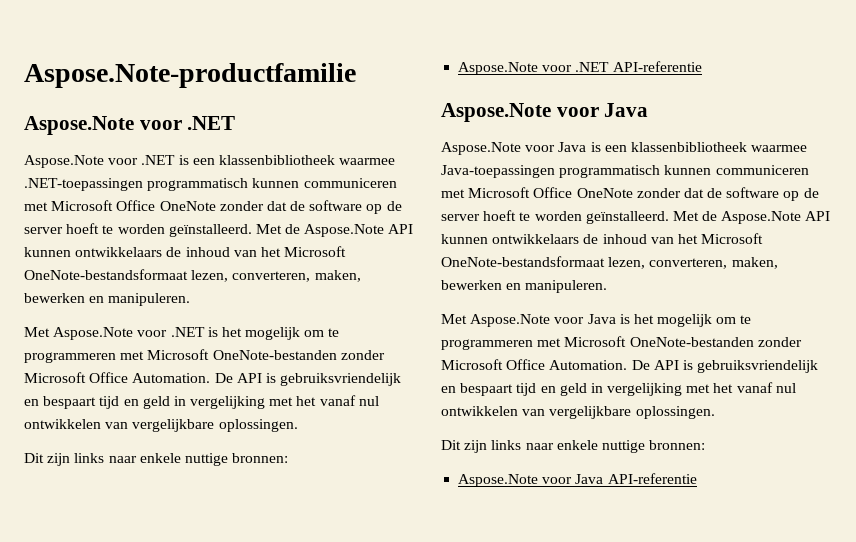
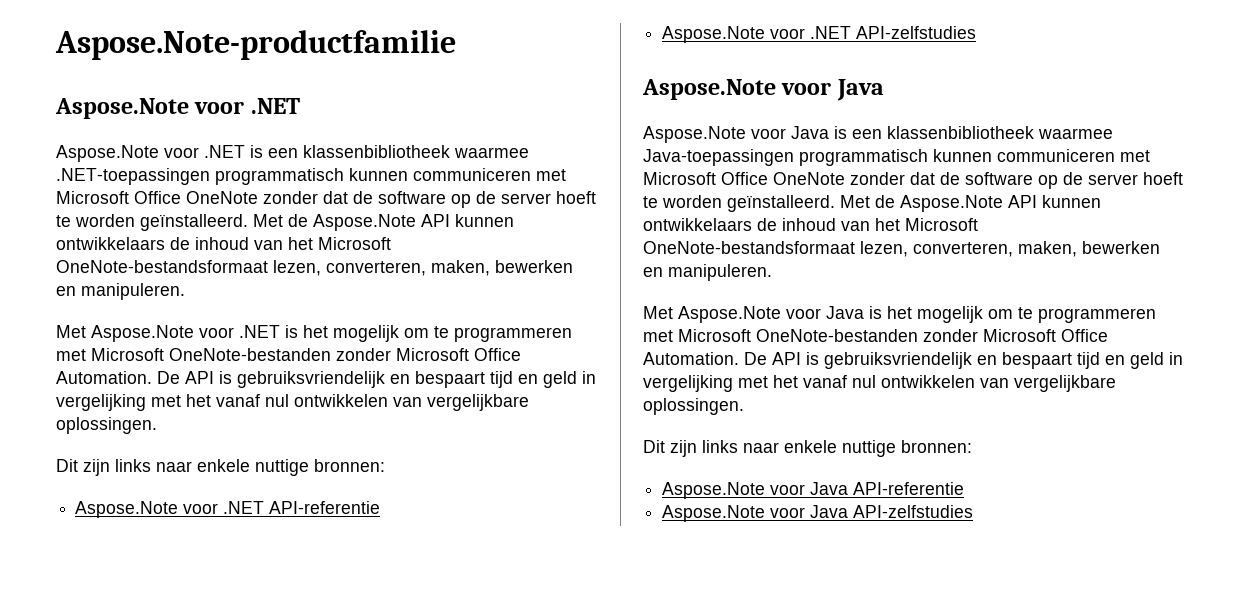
(702, 66) none -> [662,26,977,43] // Aspose.Note voor .NET API-zelfstudies
(697, 478) none -> [662,505,974,522] // Aspose.Note voor Java API-zelfstudies

